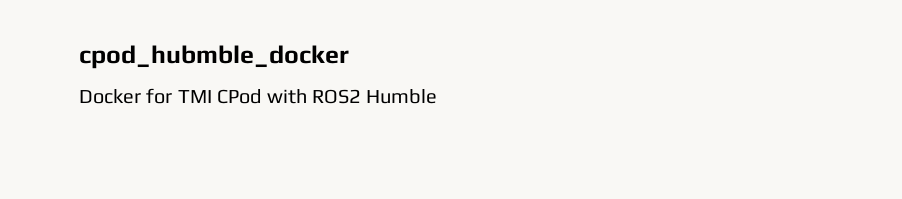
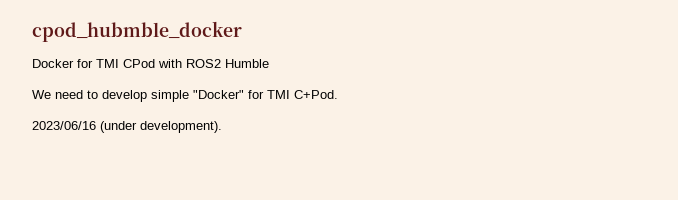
(438, 96) none -> [32,90,338,102] [32,121,222,133] // We need to develop simple "Docker" for TMI C+Pod. // 2023/06/16 (under development).

